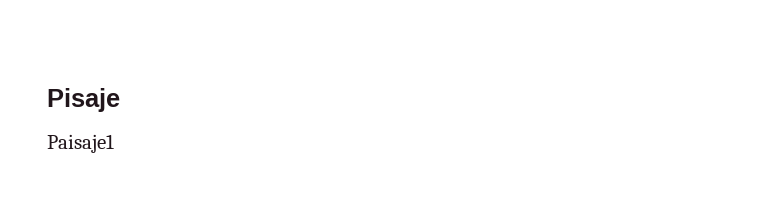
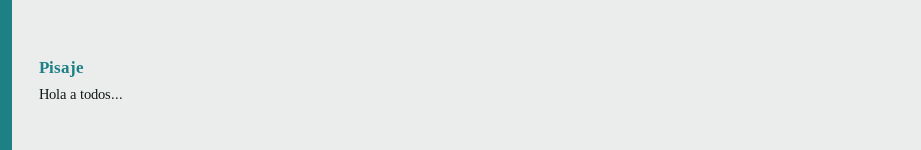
[47,134,114,153] Paisaje1 -> [39,89,123,99] Hola a todos...

